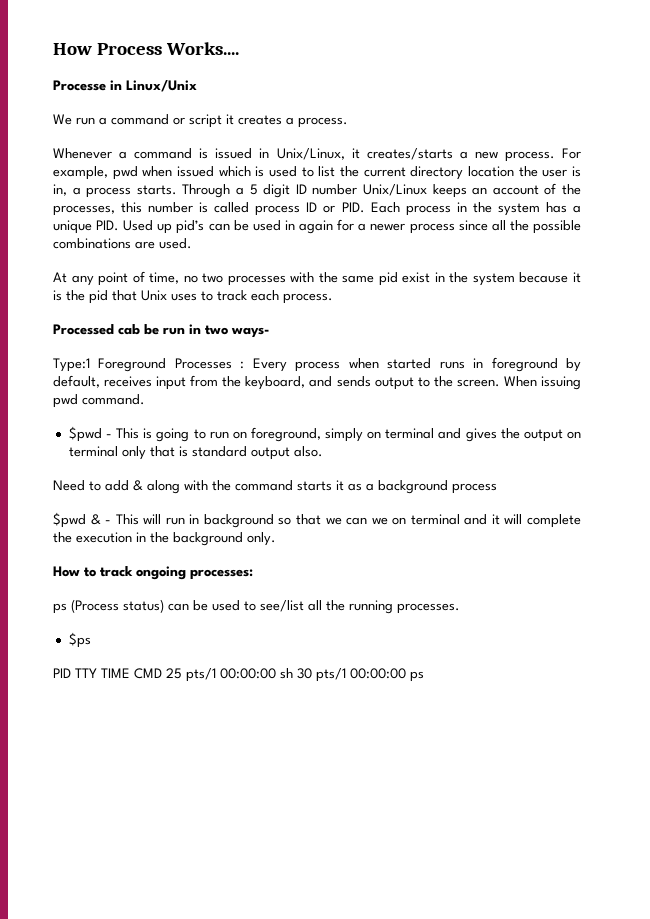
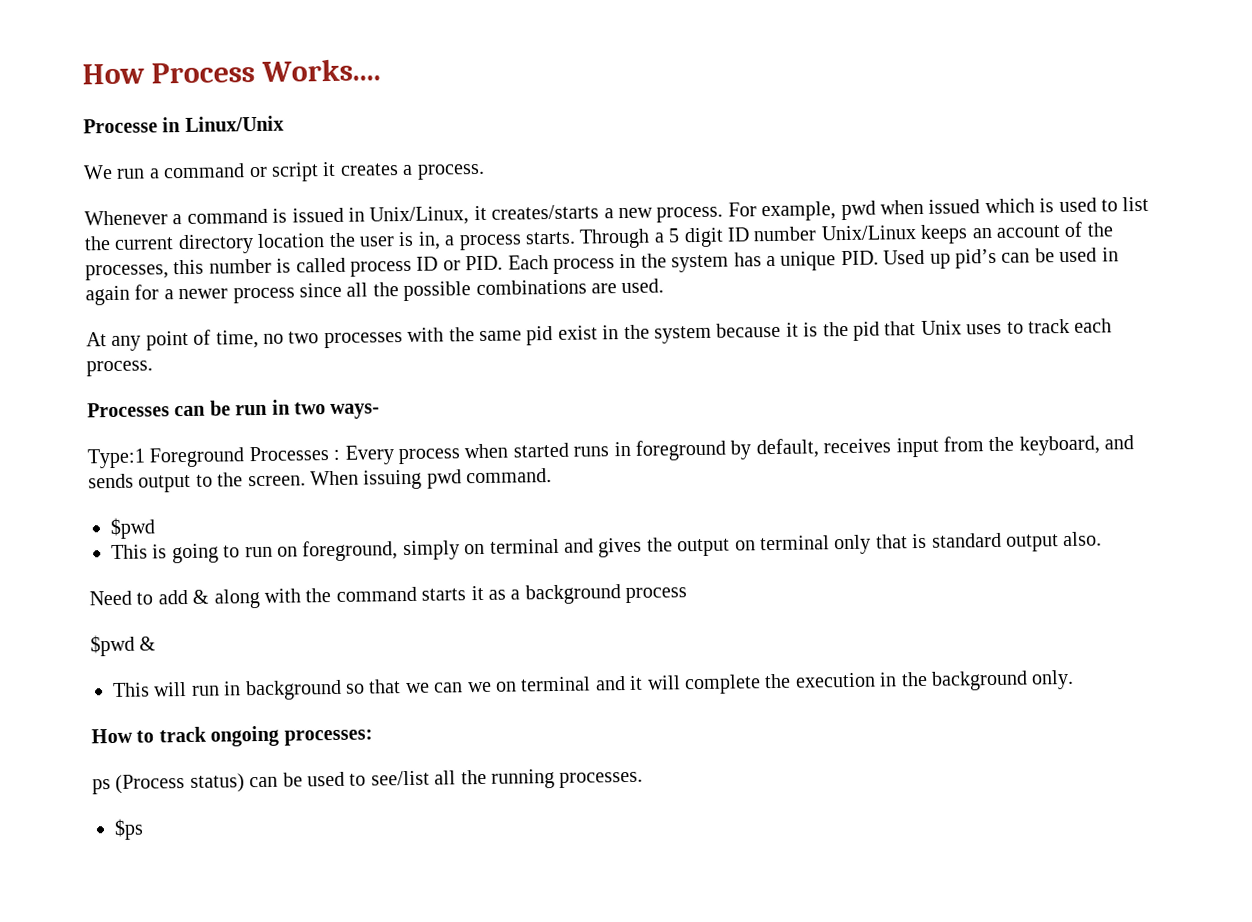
[53,324,140,335] Processed cab -> [87,402,206,418] Processes can
[106,434,113,438] - -> (156, 528) //
[105,520,112,524] - -> (157, 643) //
[53,668,424,682] // PID TTY TIME CMD 25 pts/1 00:00:00 sh 30 pts/1 00:00:00 ps -> (144, 829) none

